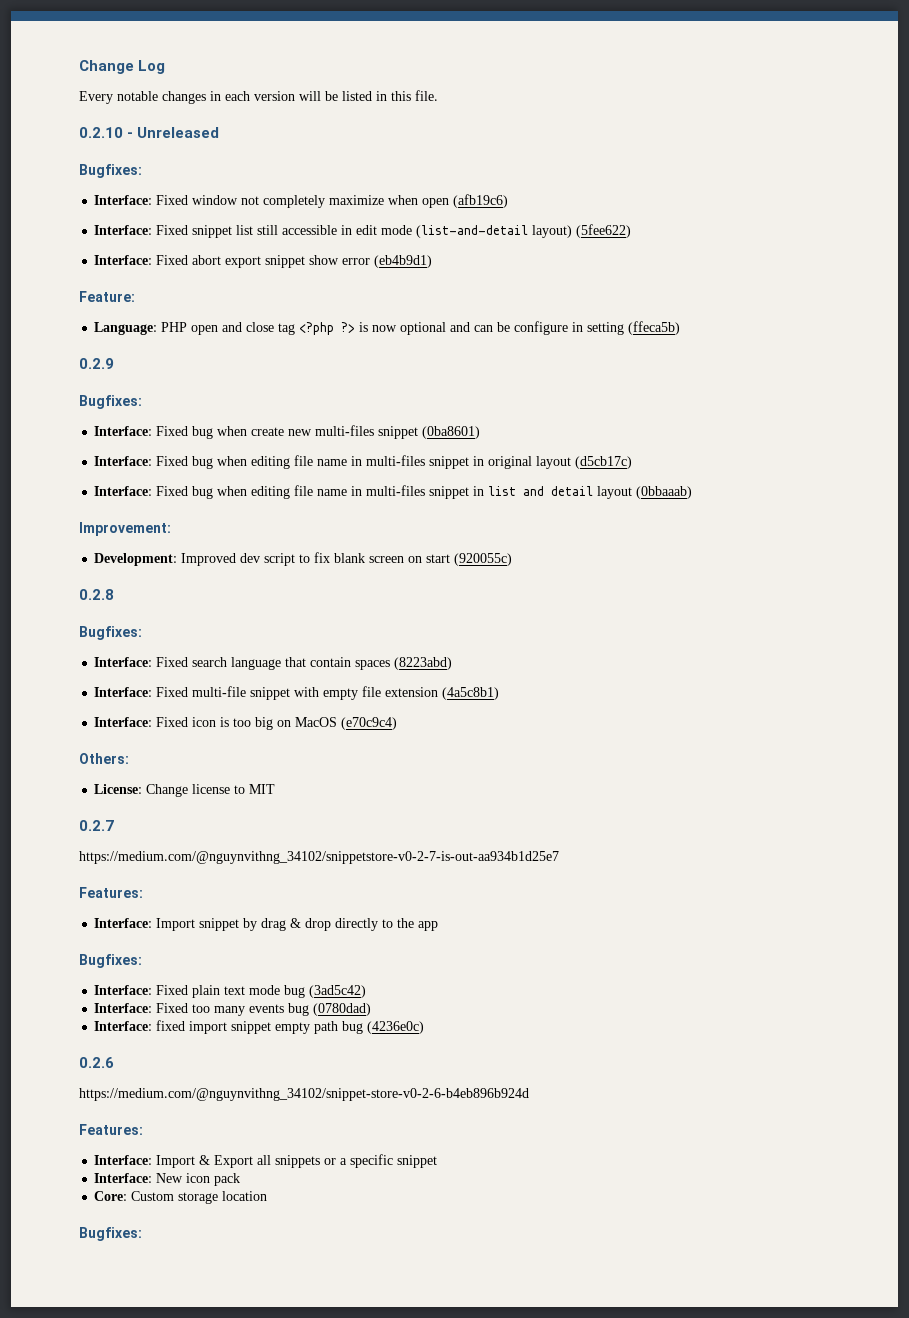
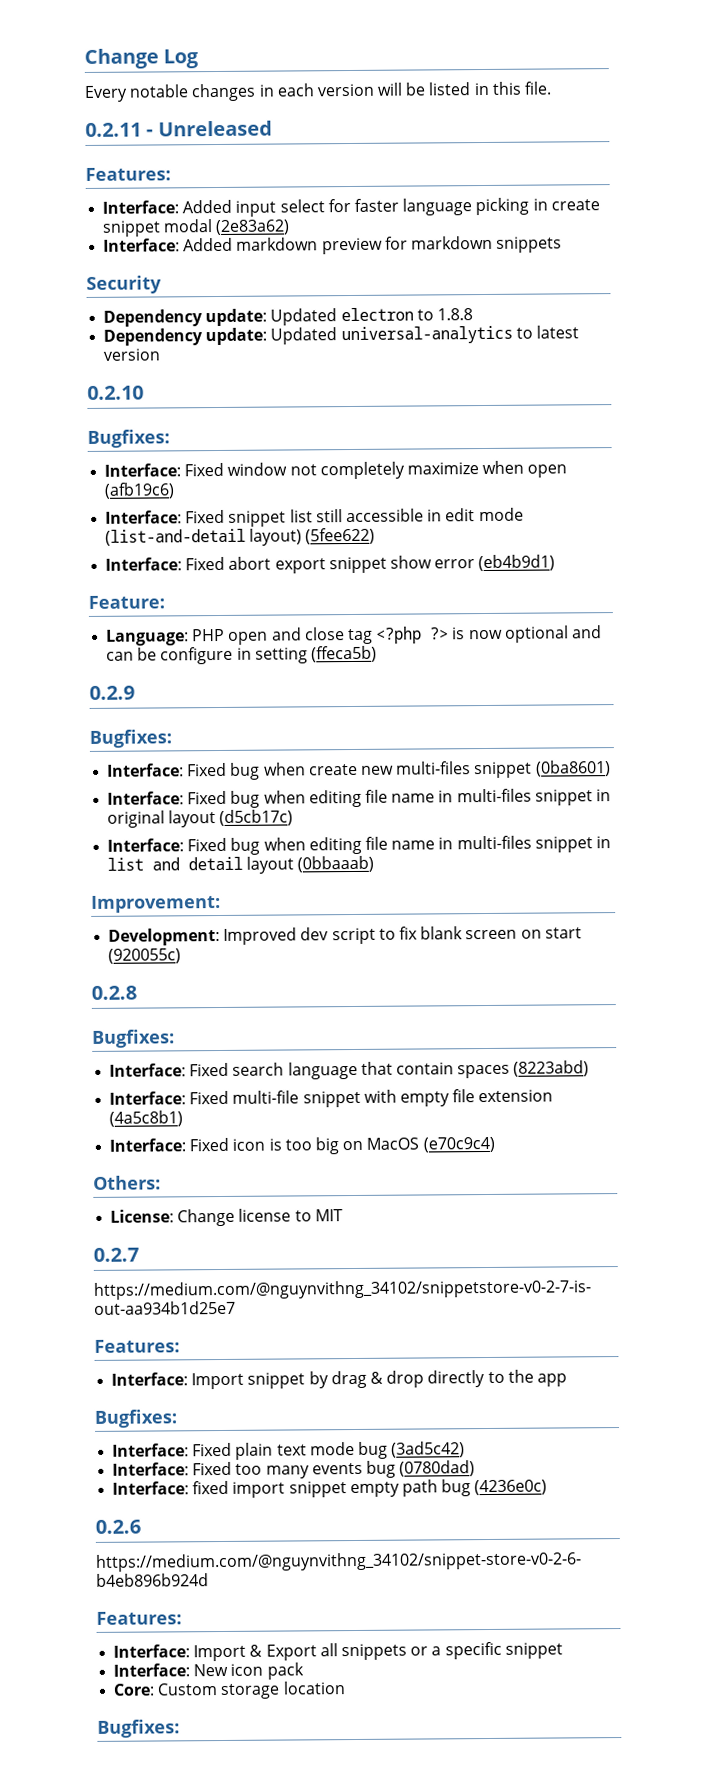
[79,127,123,138] 0.2.10 -> [85,122,142,137] 0.2.11
(220, 132) none -> [85,167,171,181] [102,197,600,217] [102,219,291,237] [103,235,563,255] [86,275,162,294] [103,307,473,327] [103,325,579,346] [103,348,161,361] [87,385,144,400] // Features: // Interface: Added input select for faster language picking in create snippet modal (2e83a62) // Interface: Added markdown preview for markdown snippets // Security // Dependency update: Updated electron to 1.8.8 // Dependency update: Updated universal-analytics to latest version // 0.2.10

